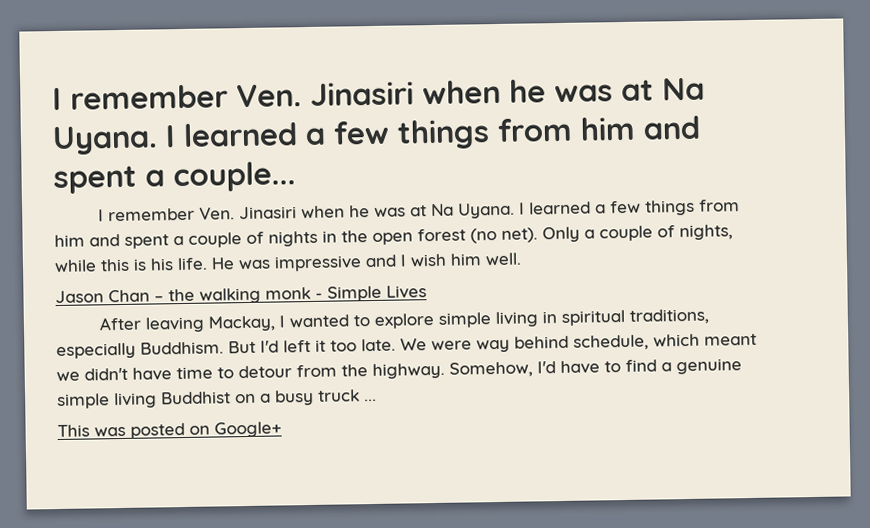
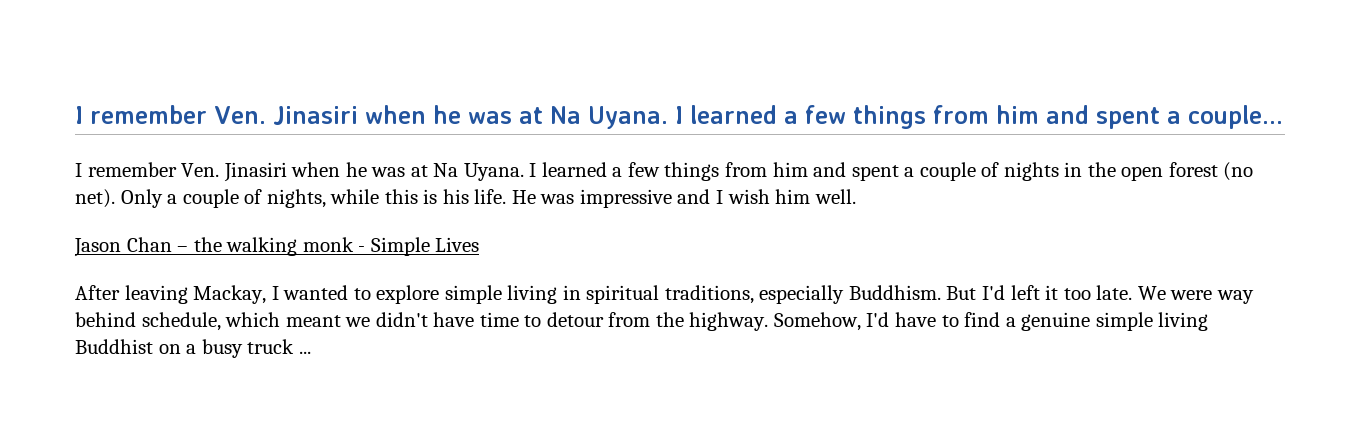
[57,421,282,439] // This was posted on Google+ -> (311, 352) none

